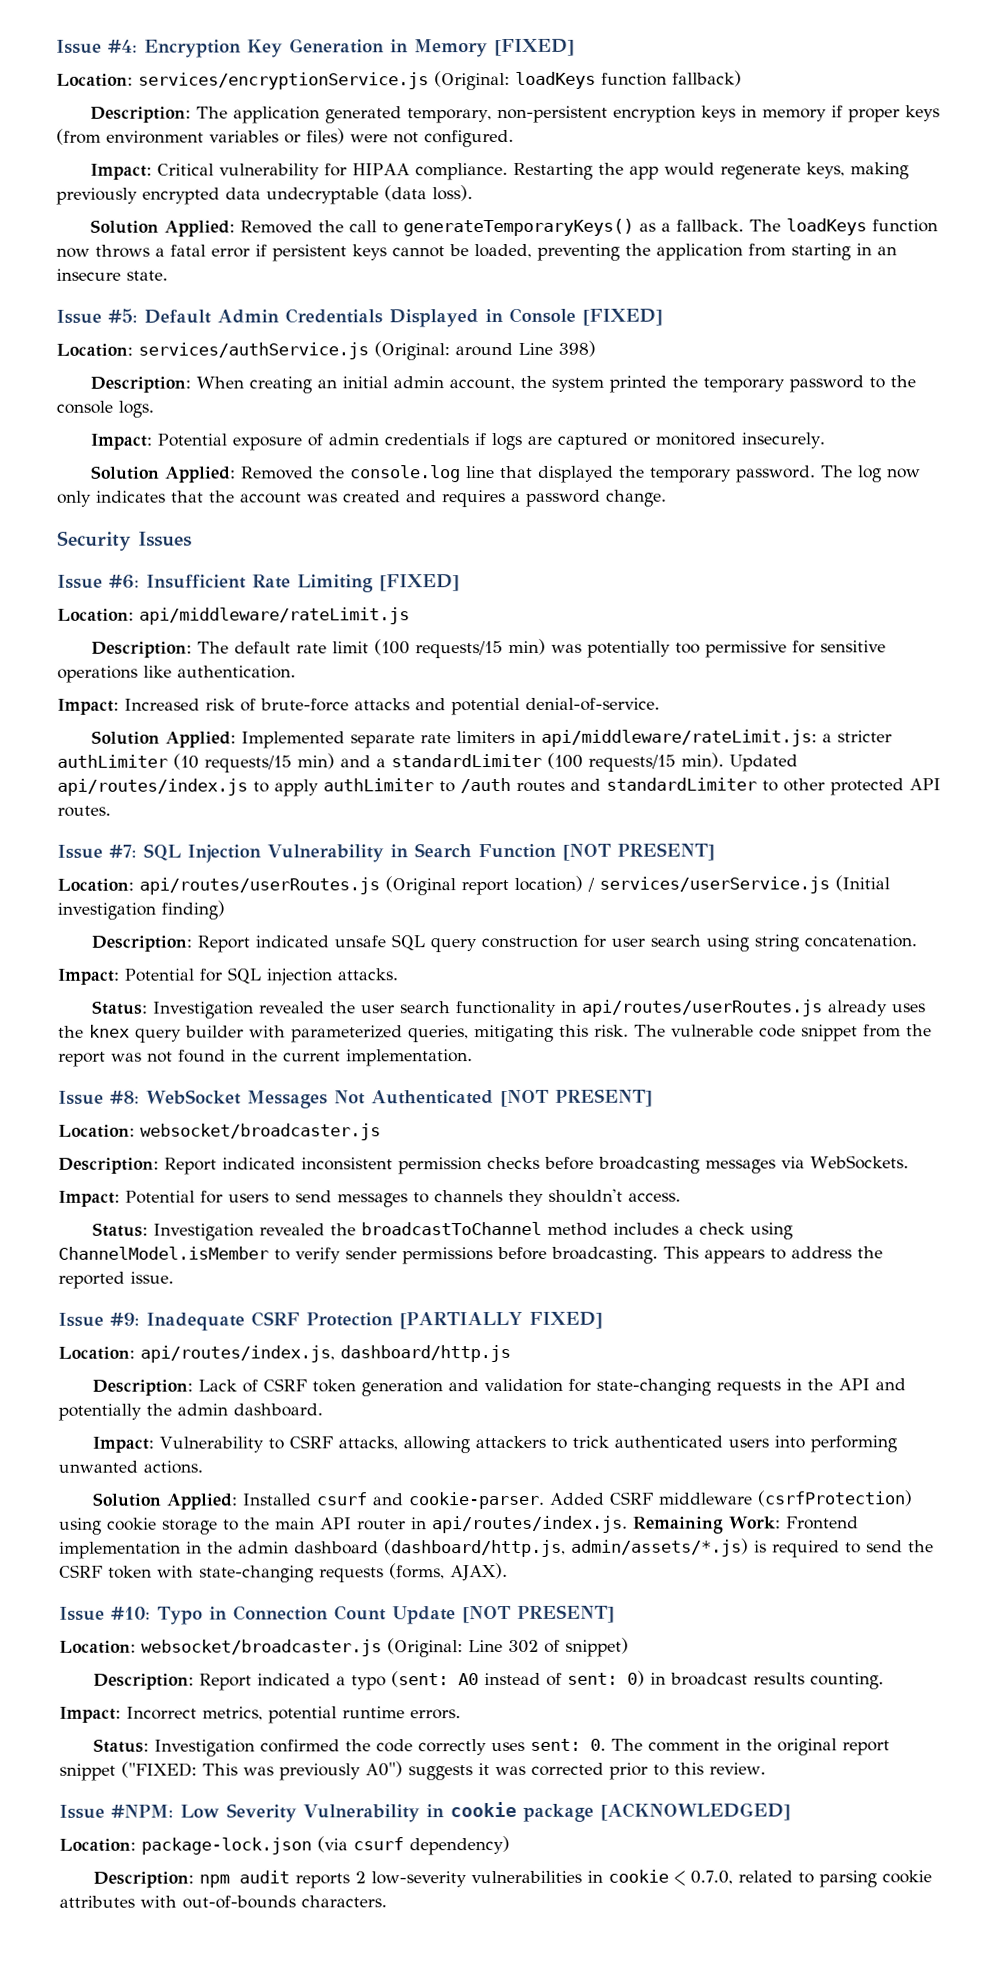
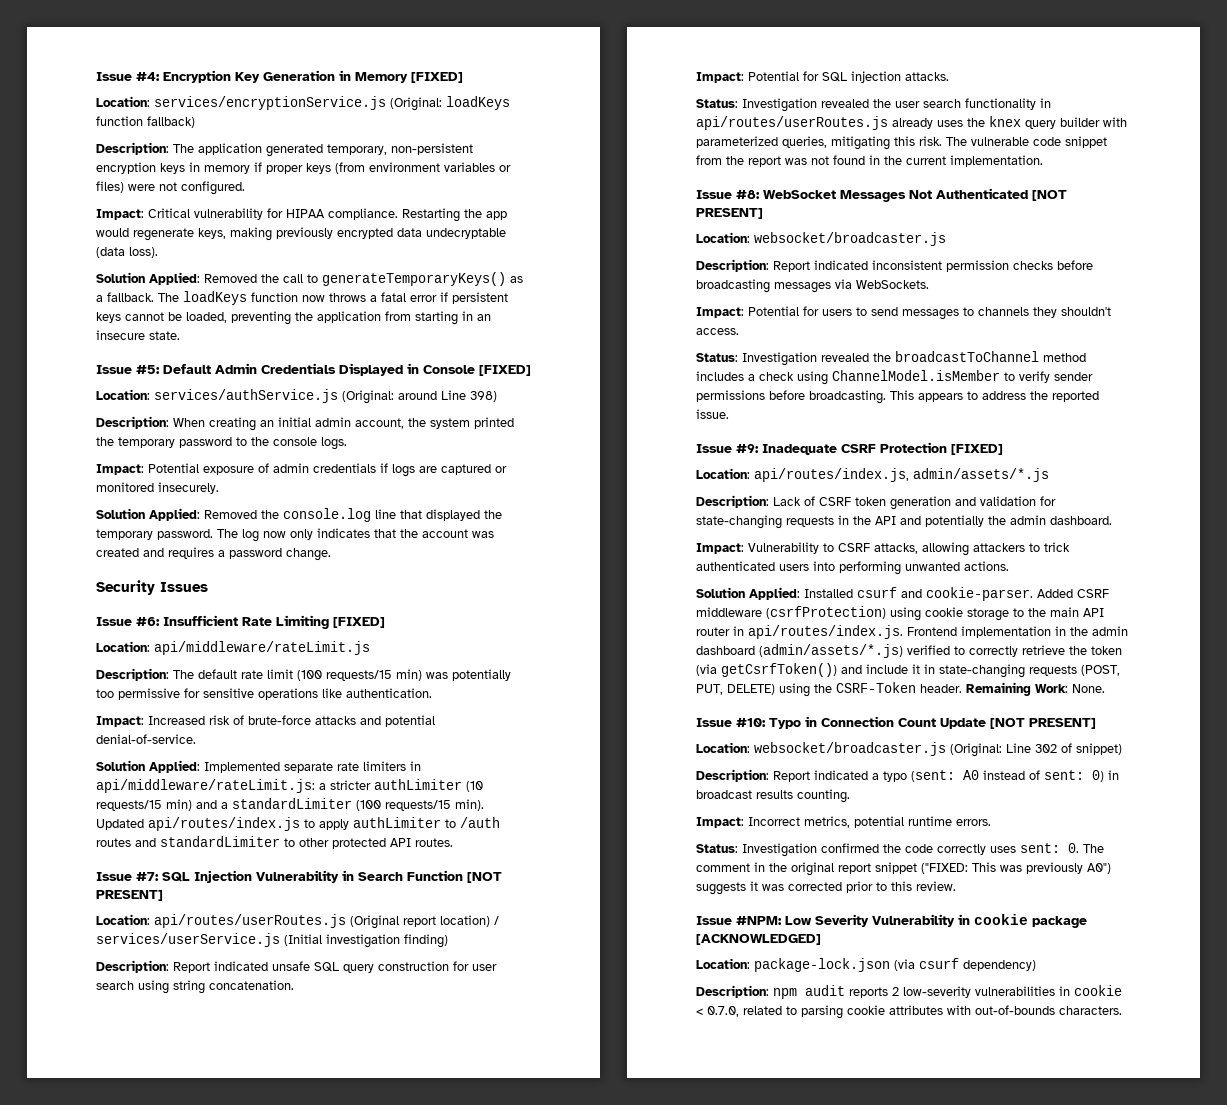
[399,1311,603,1330] [PARTIALLY FIXED] -> [951,444,1003,455] [FIXED]
[340,1344,511,1363] dashboard/http.js -> [913,468,1049,482] admin/assets/*.js
[633,1516,781,1534] Remaining Work: -> (903, 632) none
[384,1538,934,1558] [59,1562,508,1583] (dashboard/http.js, admin/assets/*.js) is required to send the CSRF token with state-changing requests (forms, AJAX). -> [759,644,1122,658] [696,663,1120,678] [696,682,1105,697] (admin/assets/*.js) verified to correctly retrieve the token (via getCsrfToken()) and include it in state-changing requests (POST, PUT, DELETE) using the CSRF-Token header. Remaining Work: None.

